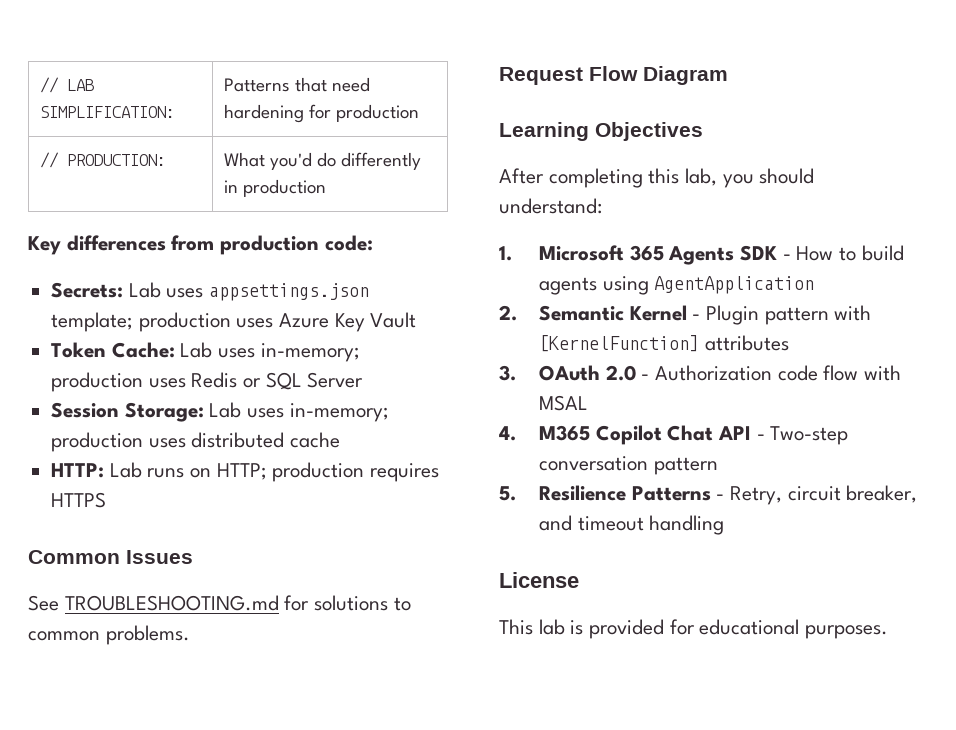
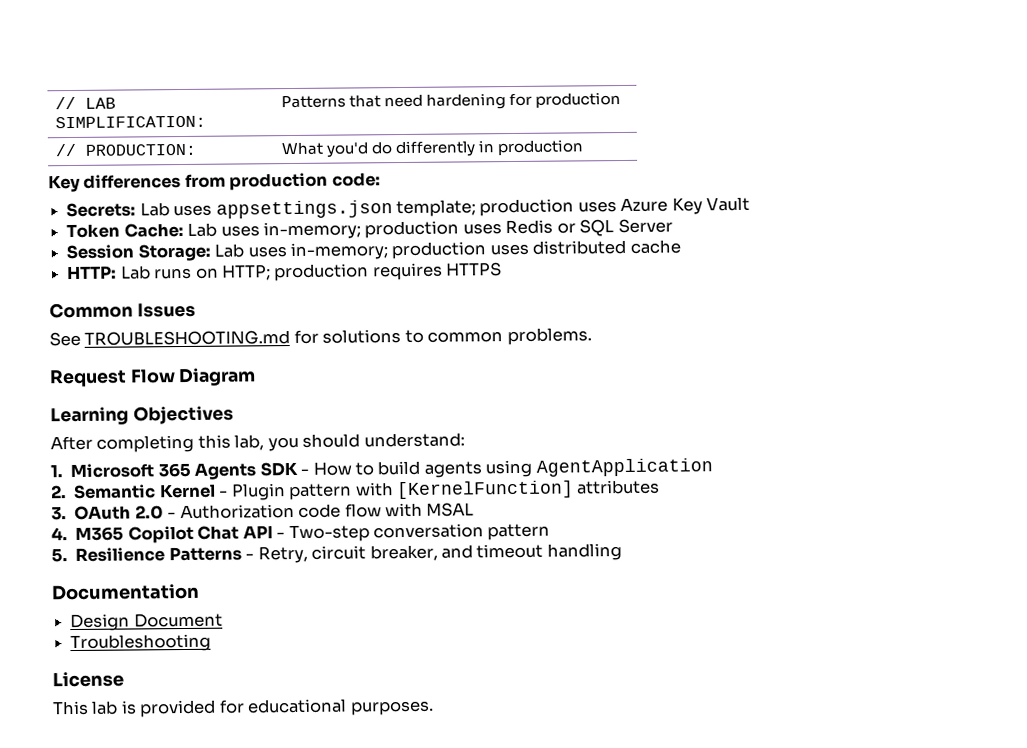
(725, 525) none -> [51,583,200,601] [70,612,223,632] [70,633,212,653] // Documentation // Design Document // Troubleshooting

